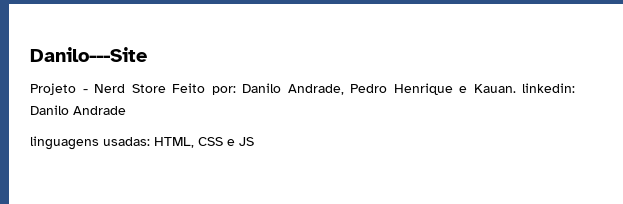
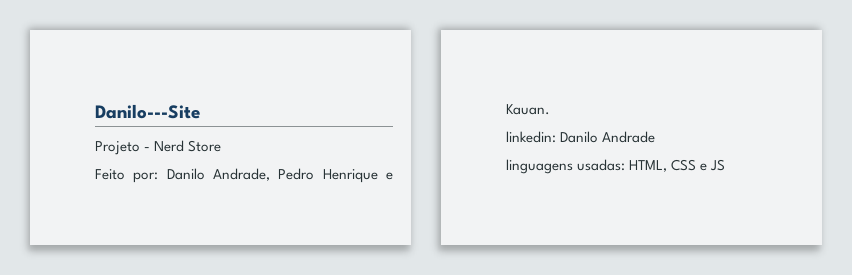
(166, 88) none -> (222, 146) //
(516, 88) none -> (550, 109) //

